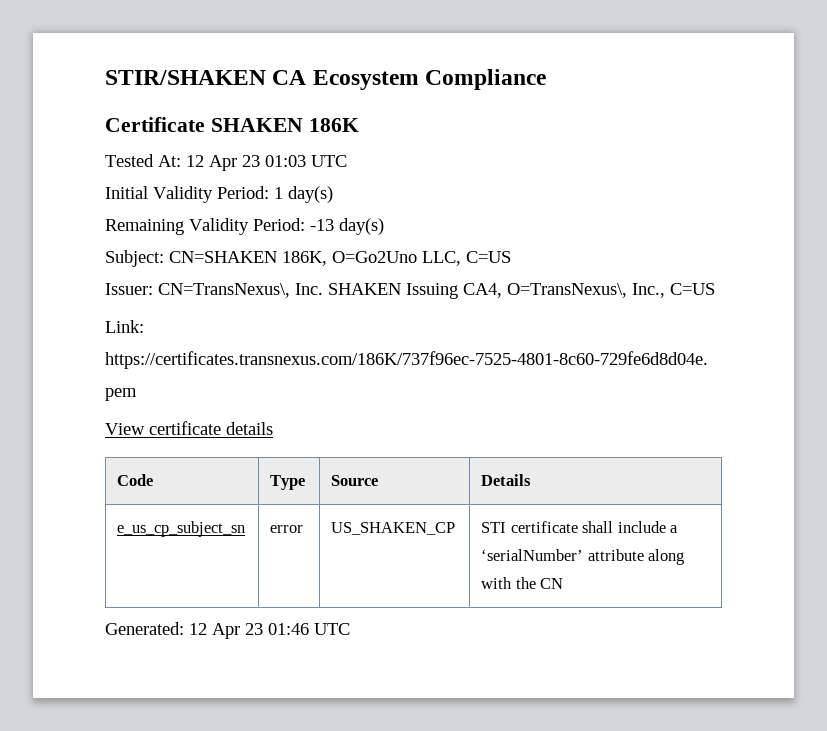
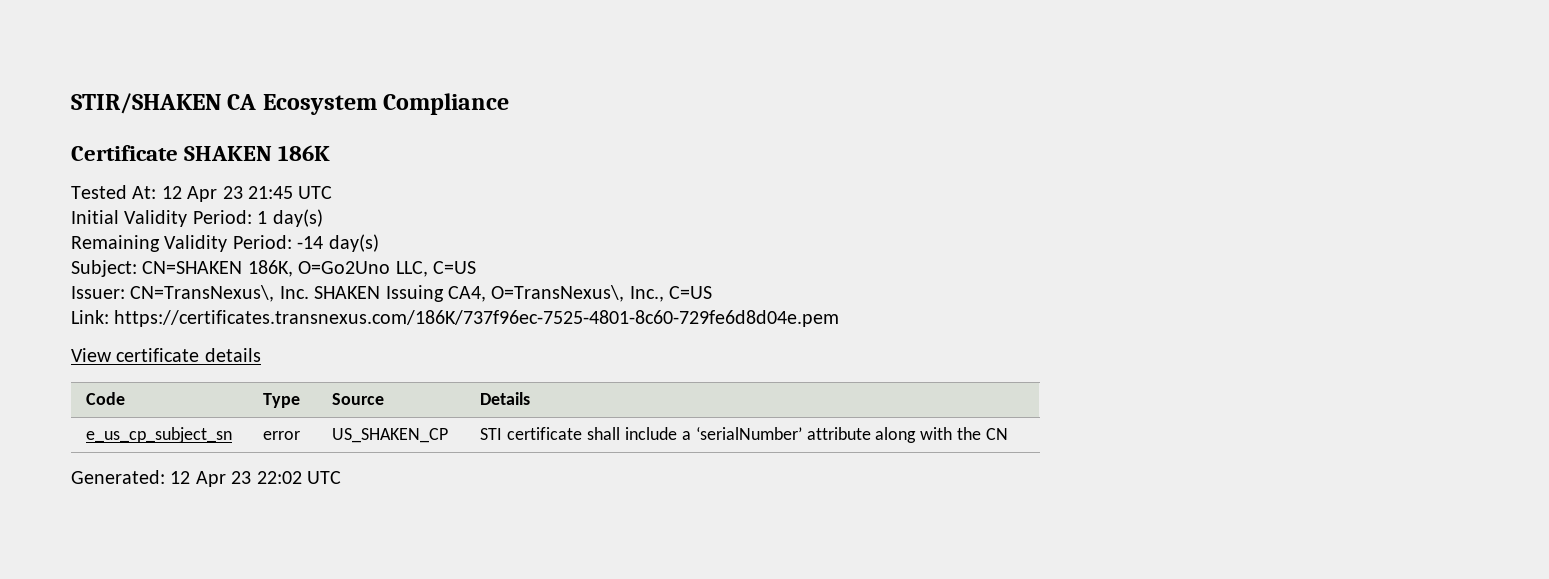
[265,155,306,167] 01:03 -> [248,186,293,199] 21:45
[310,219,334,231] -13 -> [297,236,324,249] -14
[268,623,309,635] 01:46 -> [256,471,302,484] 22:02

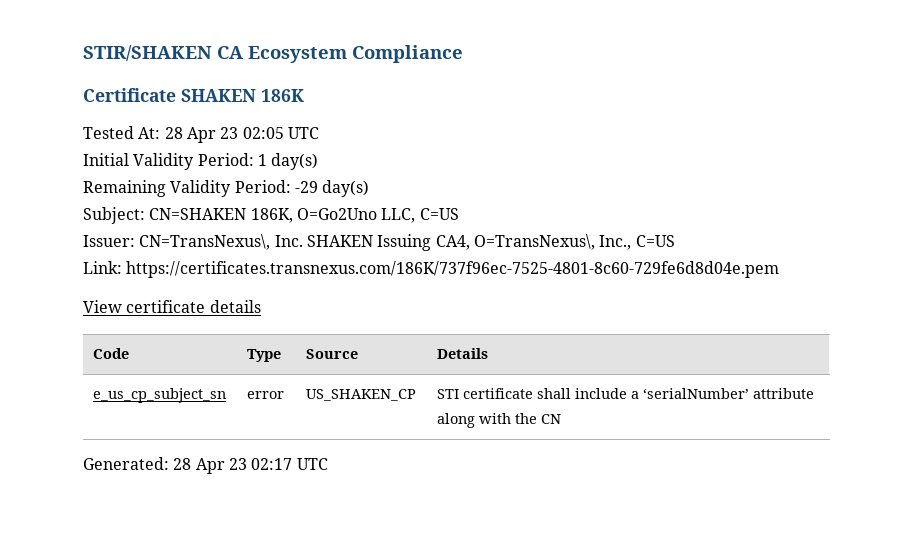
[161,186,293,202] 12 Apr 23 21:45 -> [164,127,284,143] 28 Apr 23 02:05
[297,236,324,249] -14 -> [294,181,318,193] -29
[170,471,302,487] 12 Apr 23 22:02 -> [173,458,293,474] 28 Apr 23 02:17

